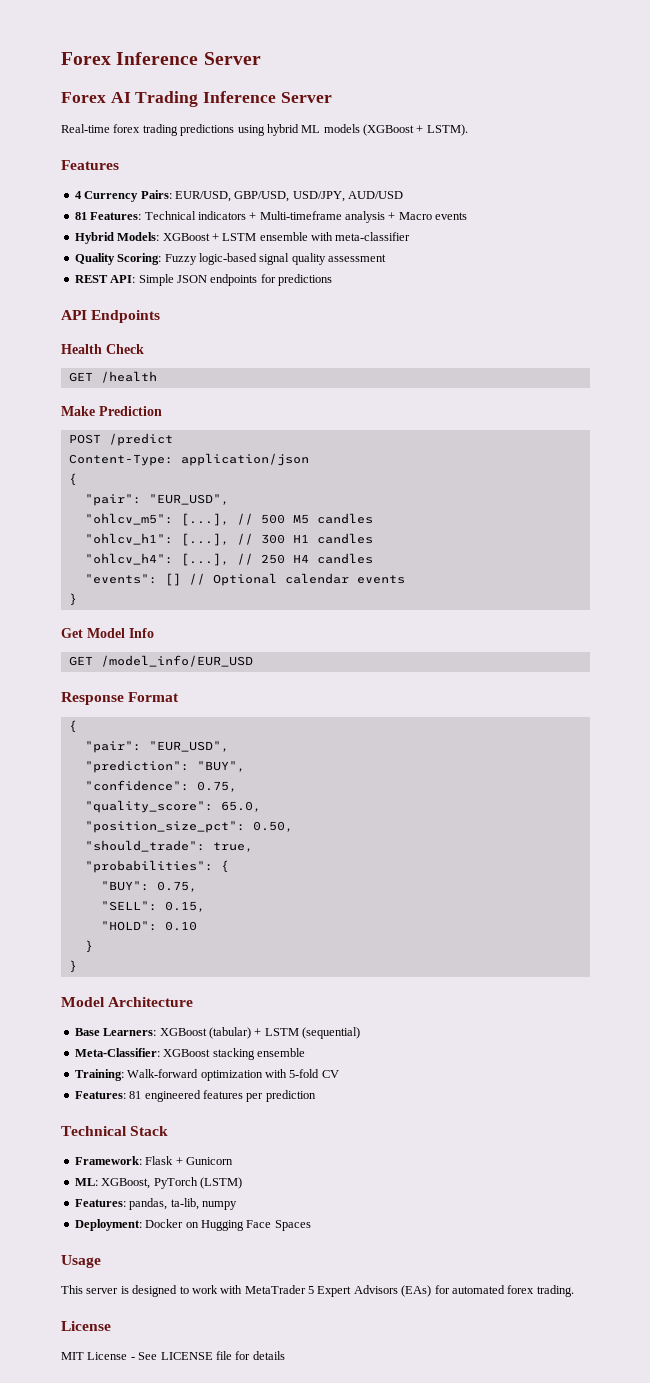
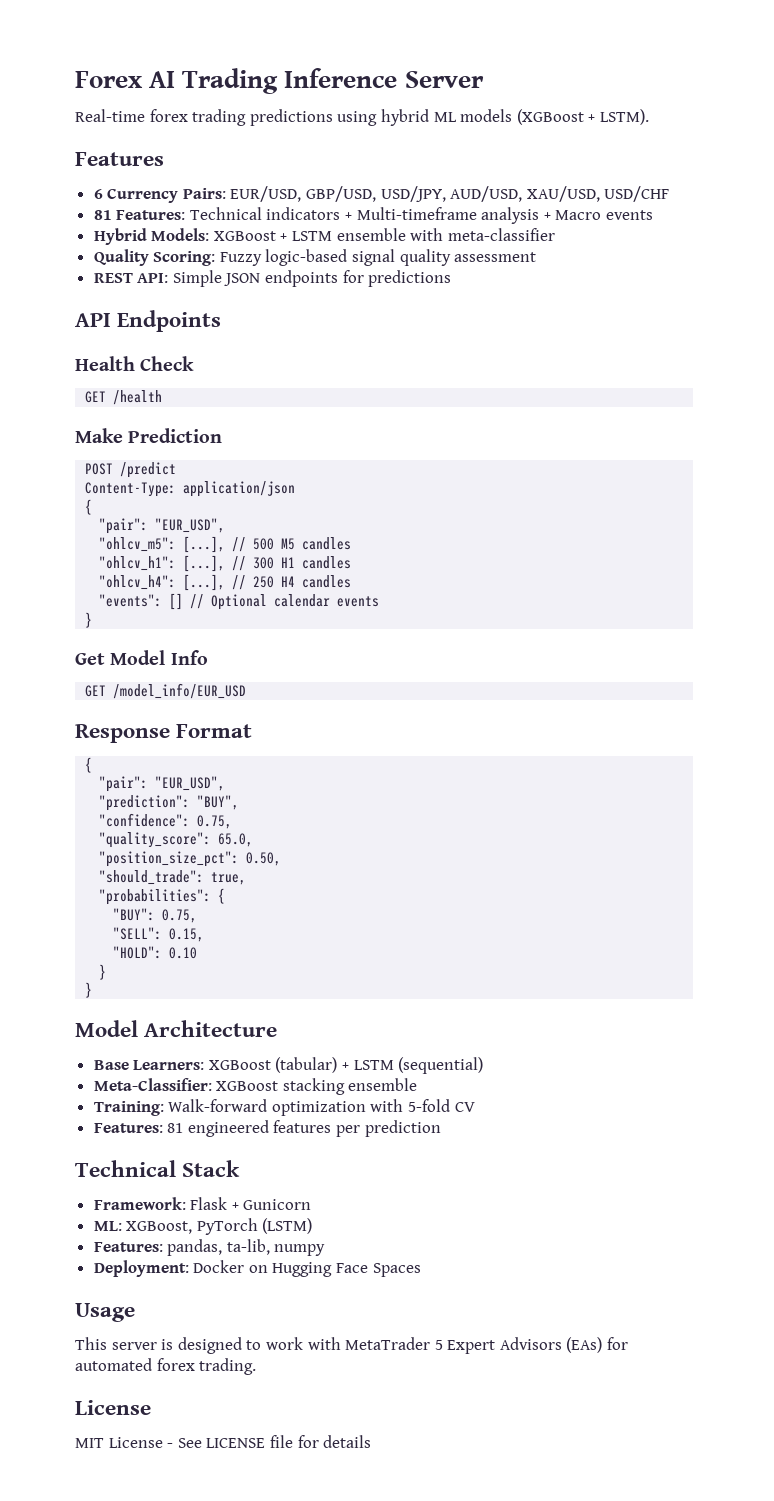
[61,52,261,65] [61,92,106,103] Forex Inference Server // Forex -> [75,71,143,88] Forex
[74,191,82,199] 4 -> [93,189,103,199] 6
[348,191,403,199] AUD/USD -> [450,186,670,202] AUD/USD, XAU/USD, USD/CHF

